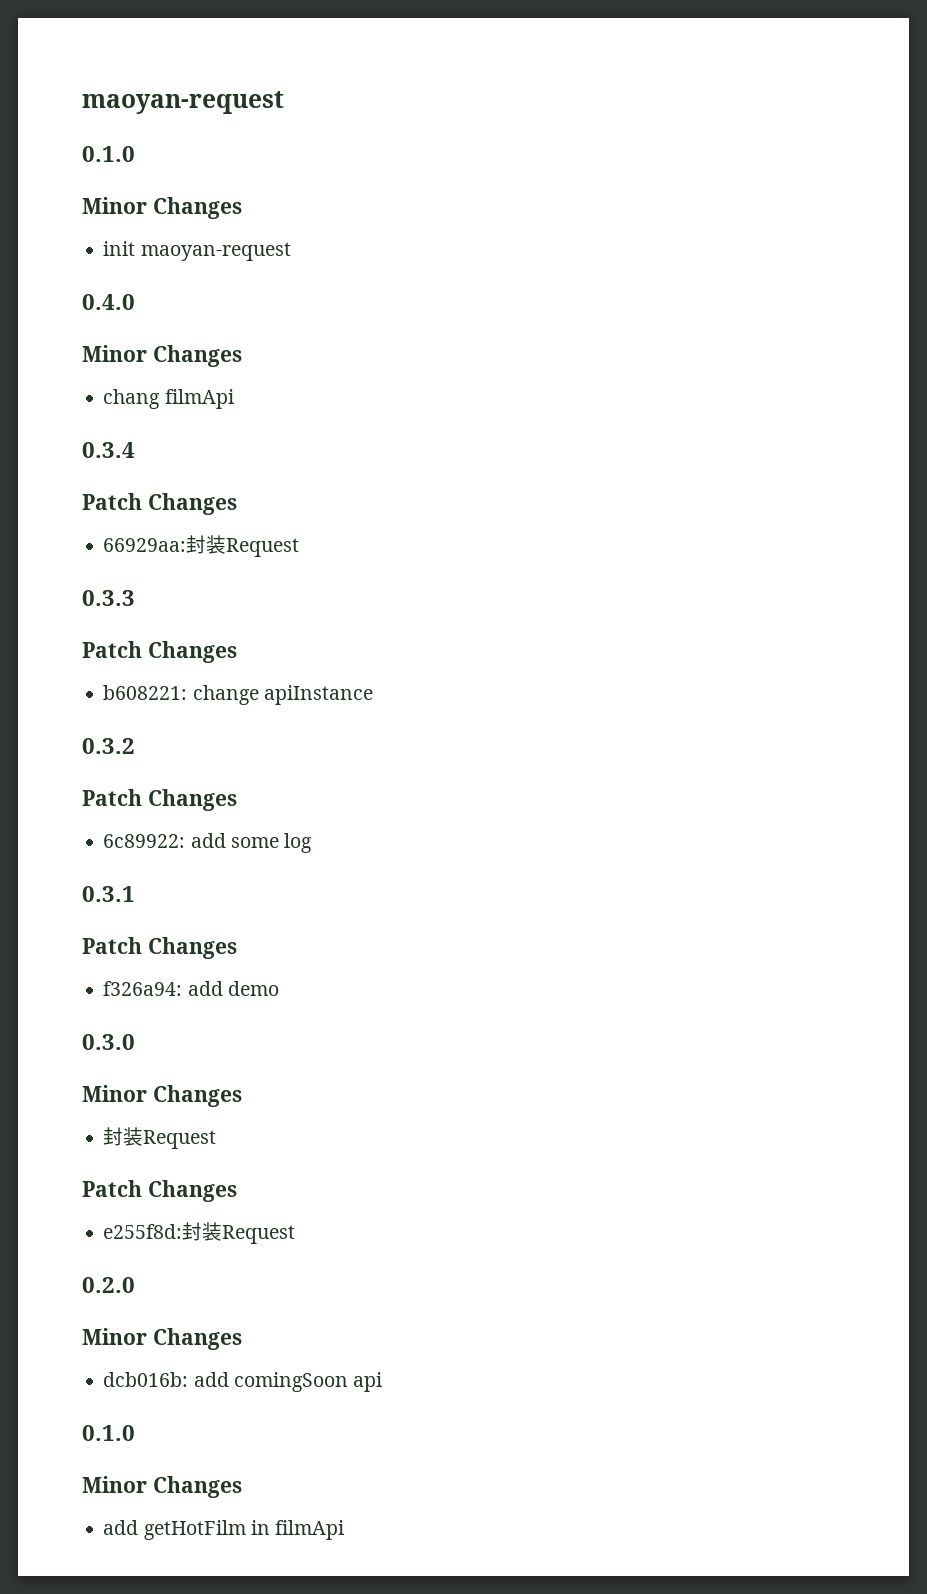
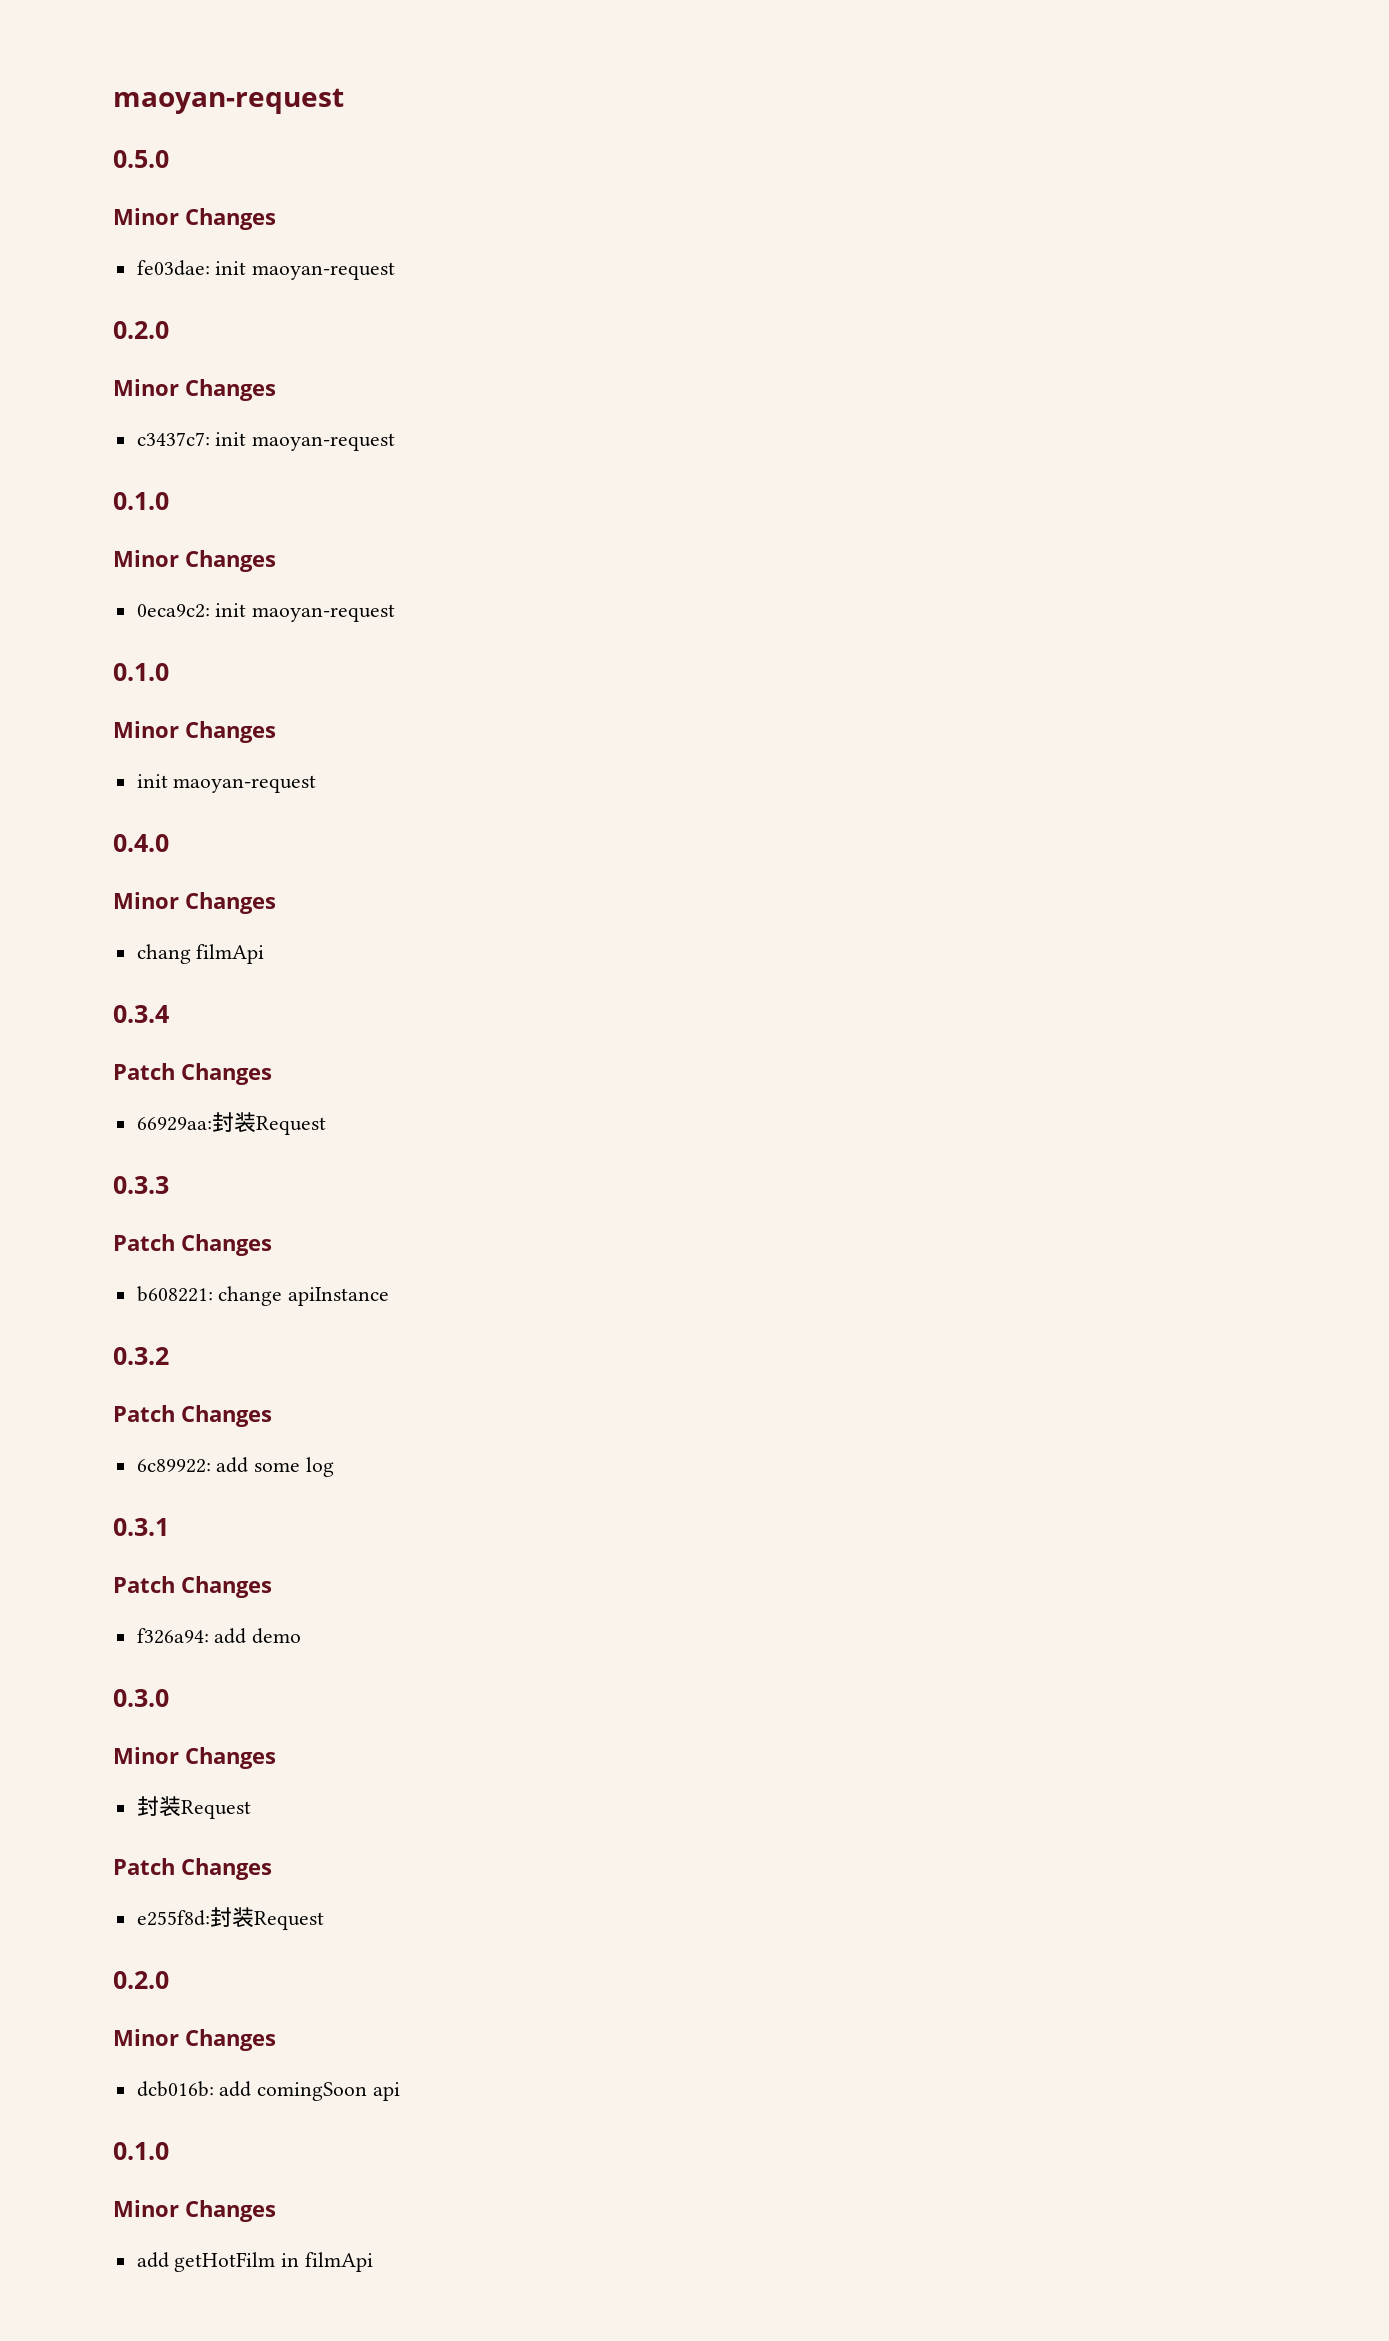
[82,91,284,114] maoyan-request -> [113,88,344,114] [113,150,169,168] [113,208,276,230] [136,260,396,280] [113,321,169,339] [113,379,276,401] [136,432,396,451] [113,492,169,510] [113,550,276,572] [136,603,396,622] maoyan-request // 0.5.0 // Minor Changes // fe03dae: init maoyan-request // 0.2.0 // Minor Changes // c3437c7: init maoyan-request // 0.1.0 // Minor Changes // 0eca9c2: init maoyan-request

